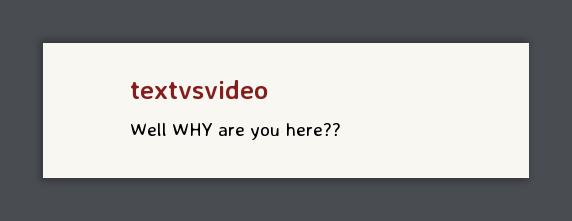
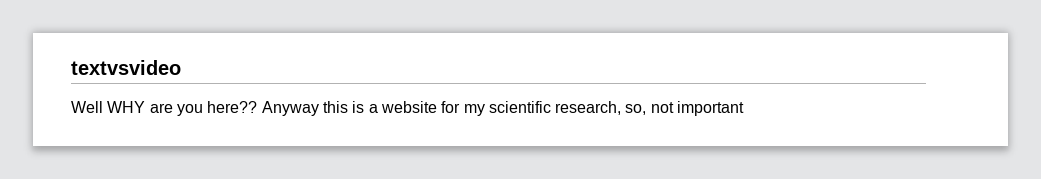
(341, 129) none -> [261,101,745,116] Anyway this is a website for my scientific research, so, not important

